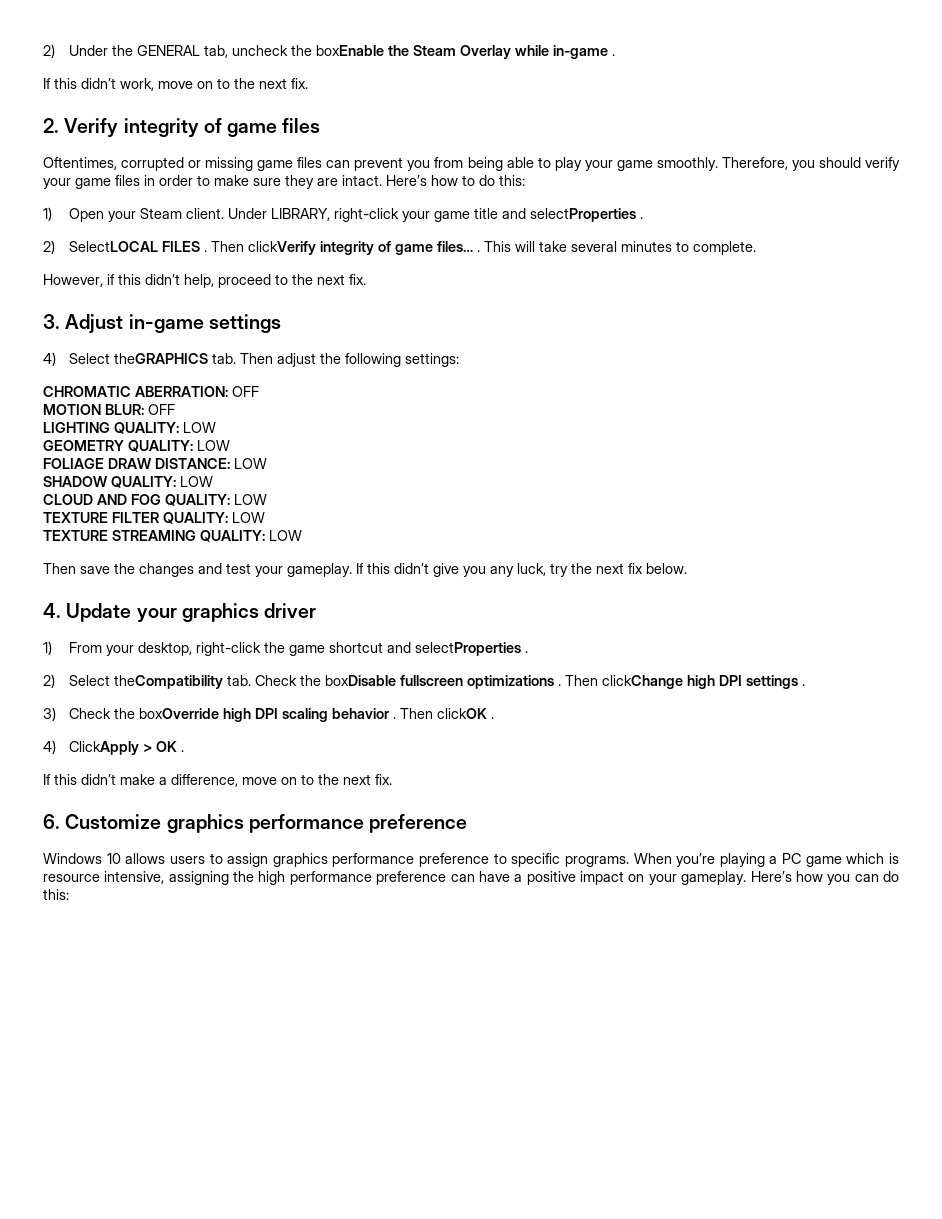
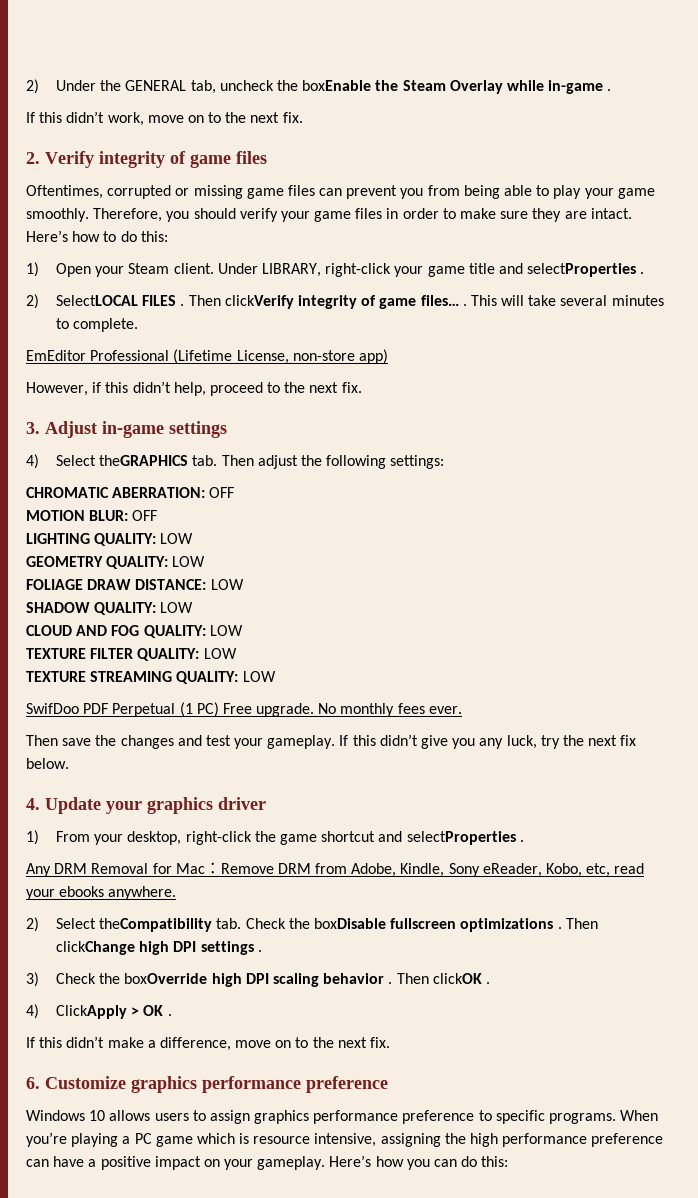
(756, 248) none -> [26,349,388,364] // EmEditor Professional (Lifetime License, non-store app)
(302, 535) none -> [26,702,462,717] // SwifDoo PDF Perpetual (1 PC) Free upgrade. No monthly fees ever.
(528, 652) none -> [26,862,645,877] [26,886,177,900] // Any DRM Removal for Mac：Remove DRM from Adobe, Kindle, Sony eReader, Kobo, etc, read your ebooks anywhere.

